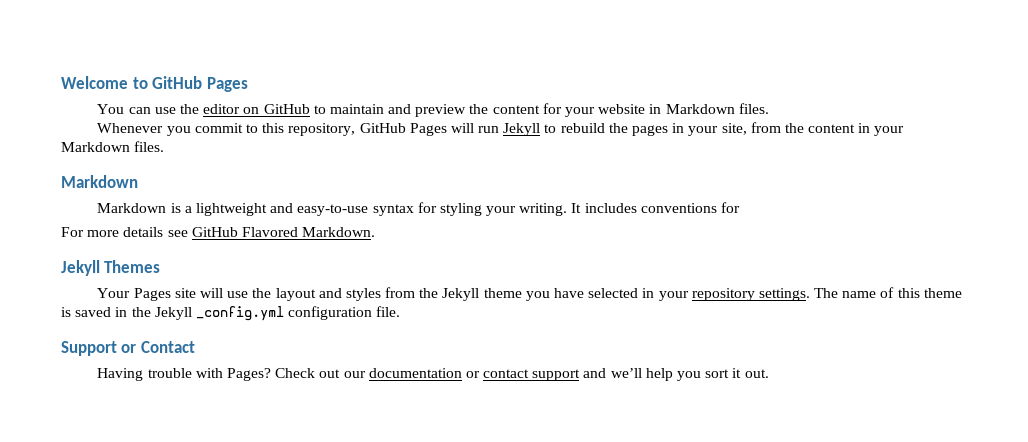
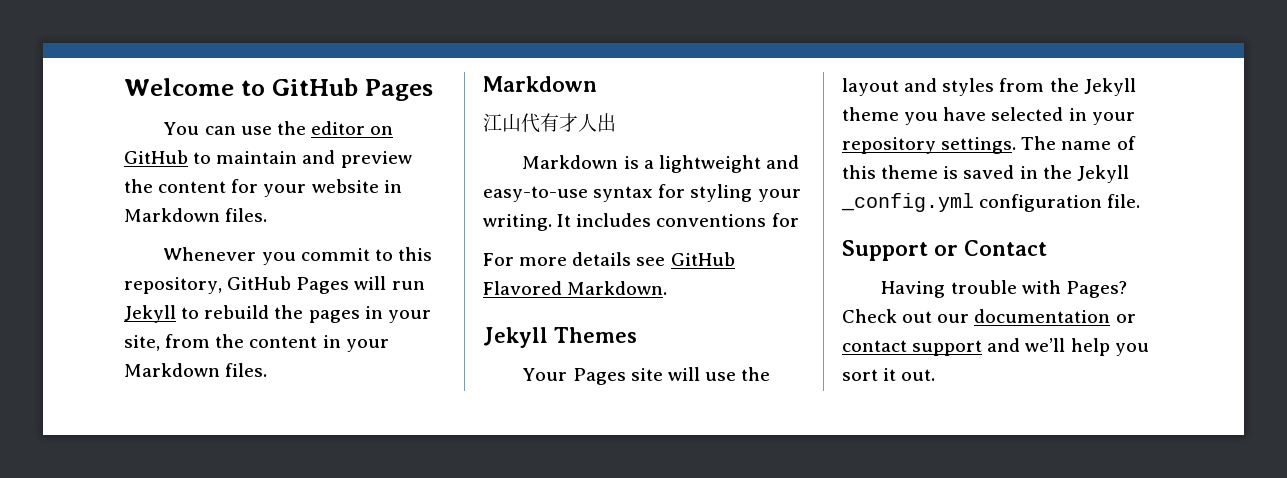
(138, 181) none -> [483,113,616,133] // 江山代有才人出

